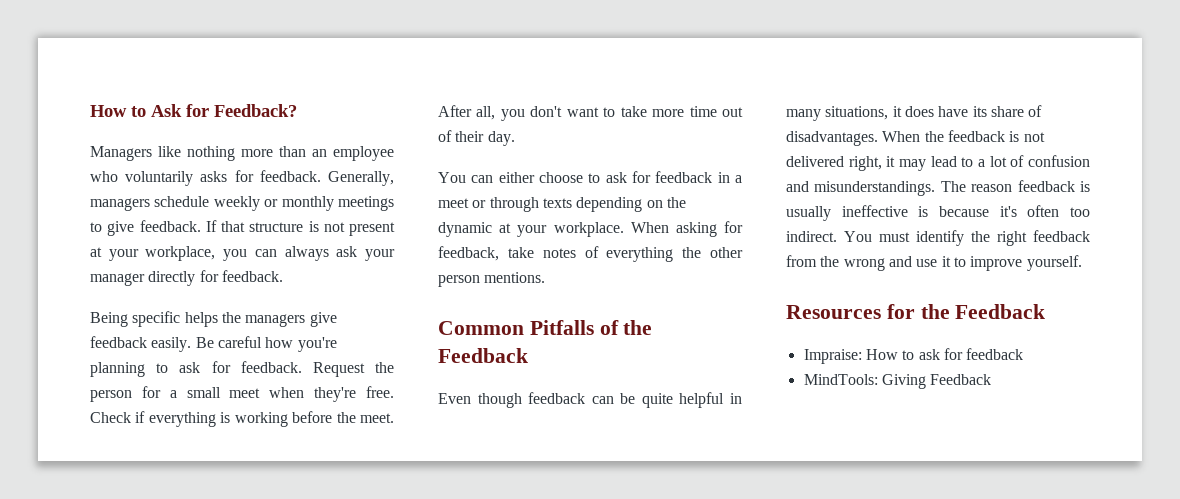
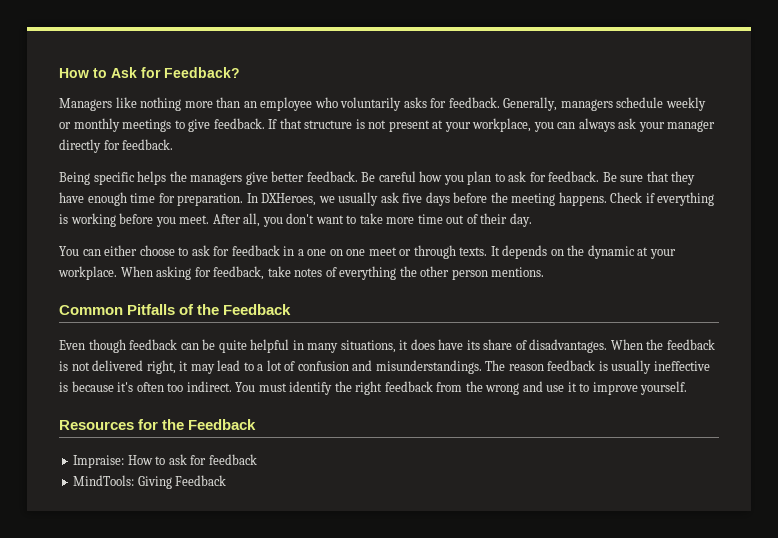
[90,336,192,352] feedback easily. -> [271,171,358,182] better feedback.
[297,337,337,352] [90,362,145,377] you're planning -> [443,171,492,185] you plan
[312,362,394,377] [90,386,394,402] Request the person for a small meet when they're free. -> [602,171,696,185] [59,192,607,206] Be sure that they have enough time for preparation. In DXHeroes, we usually ask five days before the meeting happens.
[336,412,356,423] the -> [155,217,176,227] you
[438,197,643,212] meet or through texts depending -> [307,245,548,259] one on one meet or through texts. It depends

